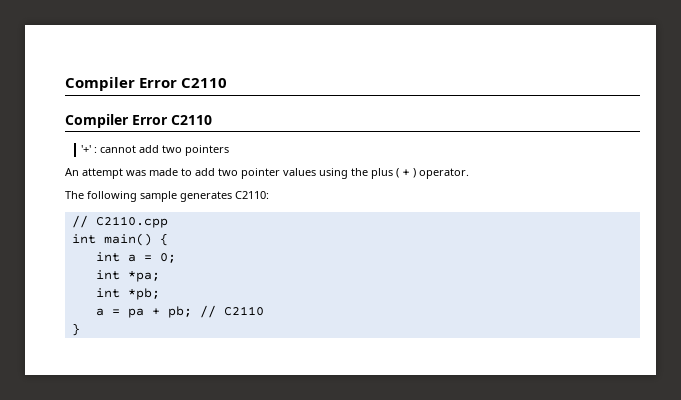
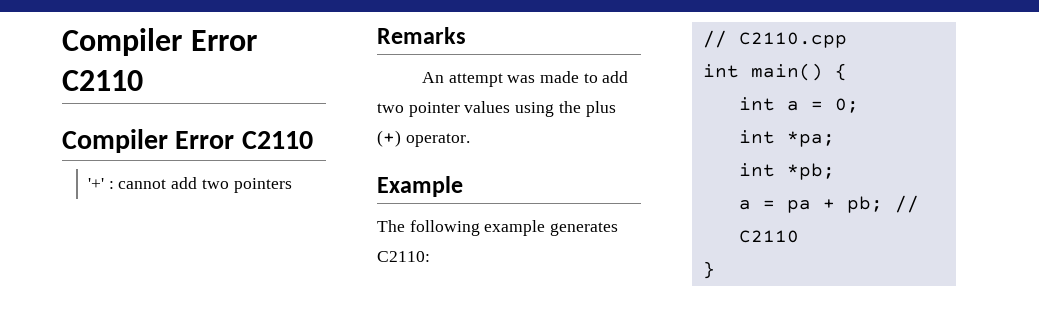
(230, 150) none -> [377,27,466,44] // Remarks
[396,168,416,178] ( + ) -> [377,130,401,147] (+)
(469, 173) none -> [377,176,463,197] // Example
[140,191,177,202] sample -> [484,220,546,236] example

